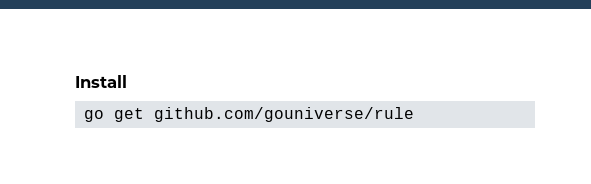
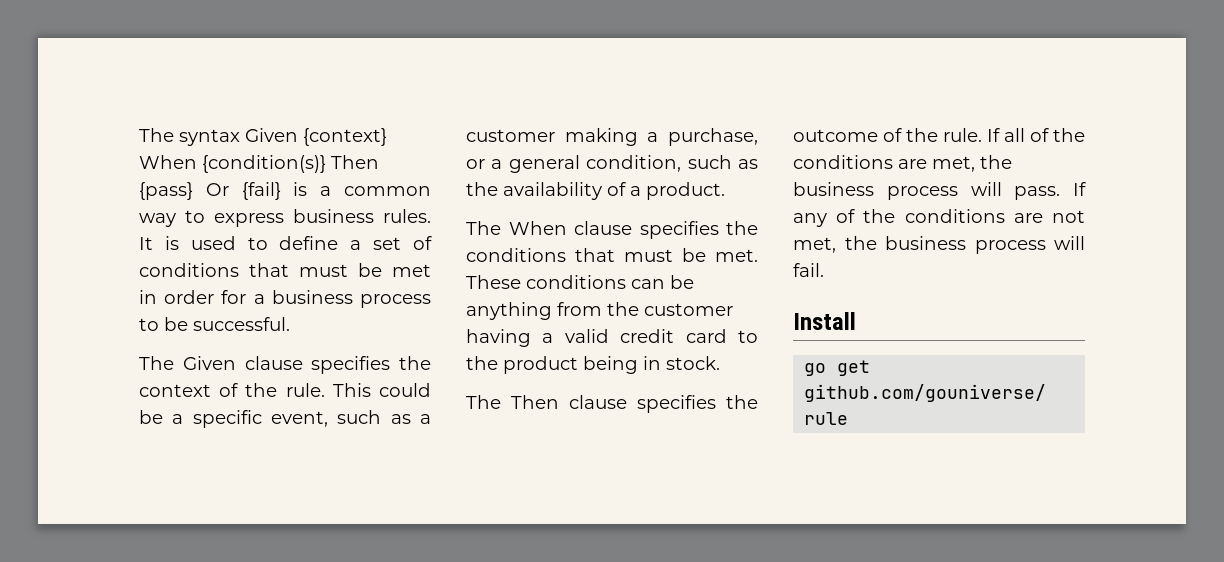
(75, 81) none -> [139,128,387,146] [139,155,379,173] [139,182,431,200] [139,209,431,227] [139,236,432,250] [139,263,431,277] [139,290,431,308] [139,317,290,331] [139,356,431,374] [139,383,431,397] [139,410,431,428] [466,128,758,146] [466,155,758,173] [466,182,725,200] [466,221,758,239] [466,248,758,262] [466,275,694,289] [466,302,733,320] [466,329,758,347] [466,356,720,374] [466,395,758,413] [793,128,1085,142] [793,155,1012,172] [793,182,1086,200] [793,209,1085,227] [793,236,1085,254] [793,263,824,277] The syntax Given {context} When {condition(s)} Then {pass} Or {fail} is a common way to express business rules. It is used to define a set of conditions that must be met in order for a business process to be successful. // The Given clause specifies the context of the rule. This could be a specific event, such as a customer making a purchase, or a general condition, such as the availability of a product. // The When clause specifies the conditions that must be met. These conditions can be anything from the customer having a valid credit card to the product being in stock. // The Then clause specifies the outcome of the rule. If all of the conditions are met, the business process will pass. If any of the conditions are not met, the business process will fail. //

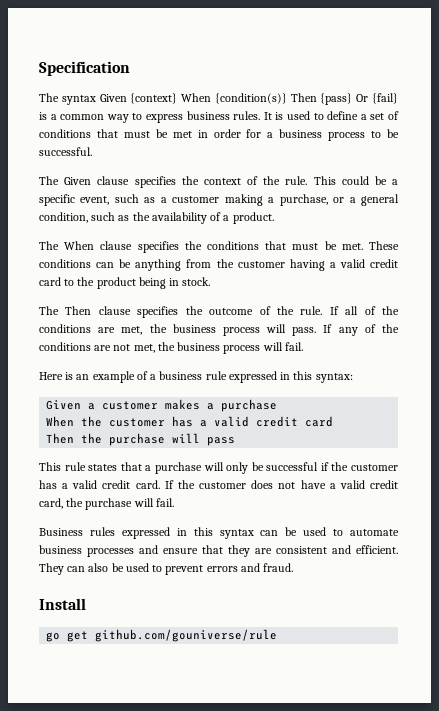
(139, 135) none -> [39,61,130,76] Specification //
(824, 270) none -> [39,371,353,383] [46,399,278,412] [46,416,334,427] [46,433,236,446] [39,462,398,474] [39,480,398,489] [39,498,174,510] [39,527,399,539] [39,545,398,557] [39,563,294,575] // Here is an example of a business rule expressed in this syntax: // Given a customer makes a purchase // When the customer has a valid credit card // Then the purchase will pass // This rule states that a purchase will only be successful if the customer has a valid credit card. If the customer does not have a valid credit card, the purchase will fail. // Business rules expressed in this syntax can be used to automate business processes and ensure that they are consistent and efficient. They can also be used to prevent errors and fraud.

